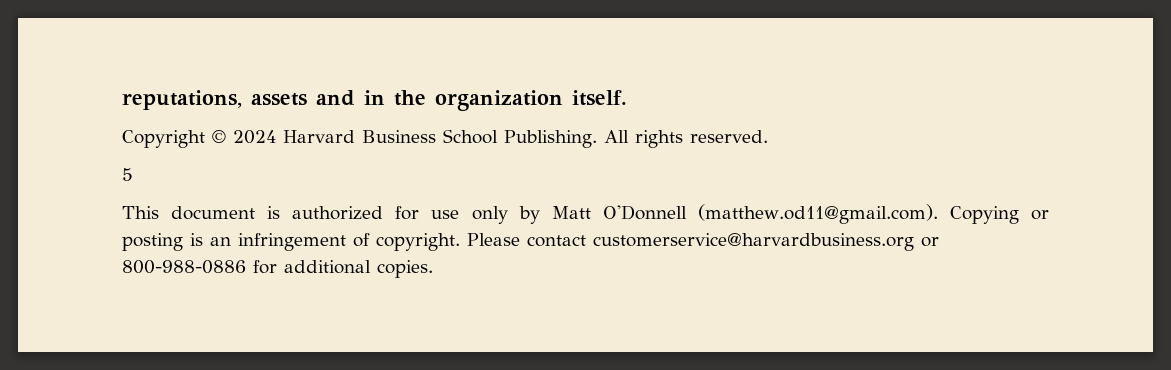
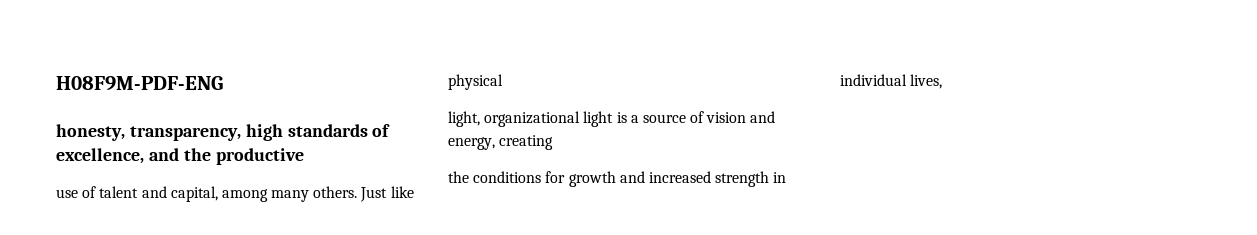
[122,90,627,111] [122,129,768,148] [122,168,133,181] [122,204,1049,224] [122,233,939,251] [122,260,433,278] reputations, assets and in the organization itself. // Copyright © 2024 Harvard Business School Publishing. All rights reserved. // 5 // This document is authorized for use only by Matt O'Donnell (matthew.od11@gmail.com). Copying or posting is an infringement of copyright. Please contact customerservice@harvardbusiness.org or 800-988-0886 for additional copies. -> [56,76,223,91] [56,124,391,141] [56,148,304,165] [56,186,414,202] [448,74,503,90] [448,111,776,127] [448,135,554,150] [448,171,787,187] [840,74,943,89] H08F9M-PDF-ENG // honesty, transparency, high standards of excellence, and the productive // use of talent and capital, among many others. Just like physical // light, organizational light is a source of vision and energy, creating // the conditions for growth and increased strength in individual lives,

